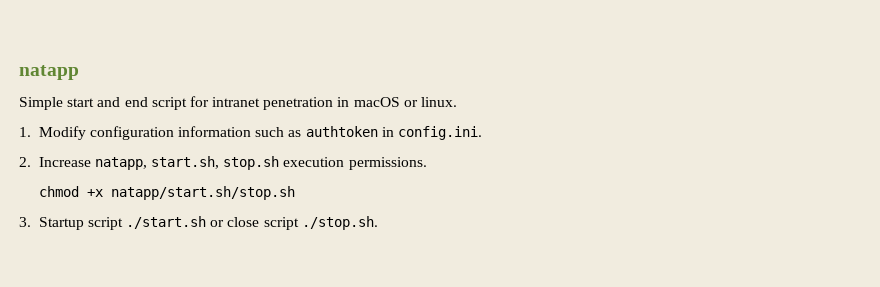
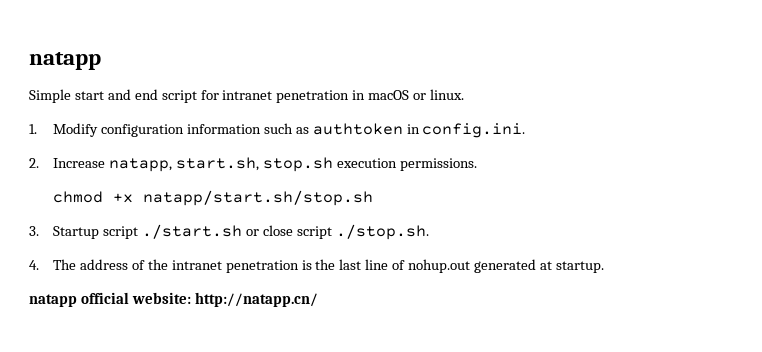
(378, 223) none -> [29,259,604,273] [29,292,318,307] // 4. The address of the intranet penetration is the last line of nohup.out generated at startup. // natapp official website: http://natapp.cn/

